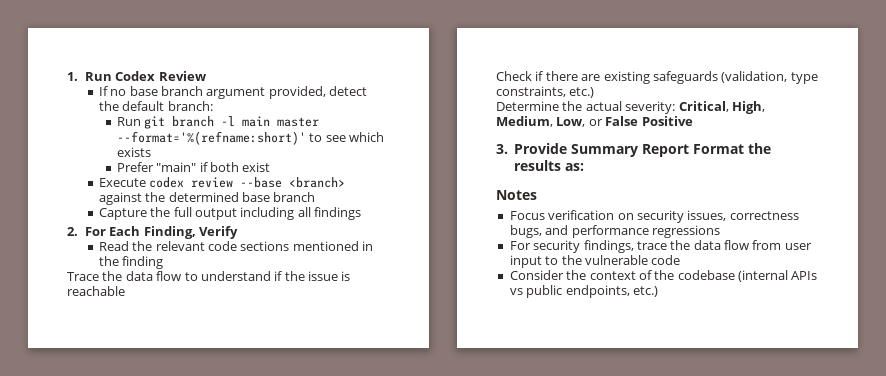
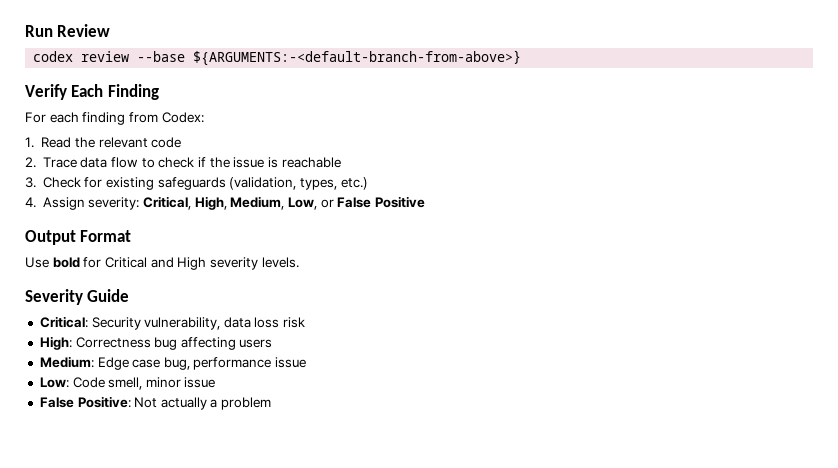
[67,71,206,81] [98,86,368,99] [98,101,213,111] [116,116,320,129] [116,131,384,145] [116,147,151,157] [116,162,271,172] [98,177,346,188] [98,192,316,205] [98,207,362,220] [67,226,239,239] [98,241,374,251] [98,256,164,269] [67,271,123,281] 1. Run Codex Review // If no base branch argument provided, detect the default branch: // Run git branch -l main master --format='%(refname:short)' to see which exists // Prefer "main" if both exist // Execute codex review --base <branch> against the determined base branch // Capture the full output including all findings // 2. For Each Finding, Verify // Read the relevant code sections mentioned in the finding // Trace the -> [25,24,111,37] [33,50,522,66] [25,84,159,100] [25,112,204,125] [25,137,182,148] [25,157,77,168] Run Review // codex review --base ${ARGUMENTS:-<default-branch-from-above>} // Verify Each Finding // For each finding from Codex: // 1. Read the relevant code // 2. Trace
[200,271,271,281] understand -> [158,157,195,168] check
[496,71,601,81] Check if there are -> [25,177,103,188] 3. Check for
[790,72,818,84] [496,86,566,97] type constraints, -> [299,178,337,190] types,
[496,101,622,111] Determine the actual -> [25,197,85,210] 4. Assign
[496,143,772,157] [514,160,585,171] [496,190,537,200] [509,210,799,223] [509,225,720,238] [509,240,812,253] [509,255,681,268] [509,270,818,282] [509,285,658,298] 3. Provide Summary Report Format the results as: // Notes // Focus verification on security issues, correctness bugs, and performance regressions // For security findings, trace the data flow from user input to the vulnerable code // Consider the context of the codebase (internal APIs vs public endpoints, etc.) -> [25,230,132,245] [25,257,299,270] [25,289,130,305] [39,316,306,330] [39,336,273,350] [39,356,307,370] [39,377,216,390] [39,396,272,410] Output Format // Use bold for Critical and High severity levels. // Severity Guide // Critical: Security vulnerability, data loss risk // High: Correctness bug affecting users // Medium: Edge case bug, performance issue // Low: Code smell, minor issue // False Positive: Not actually a problem

